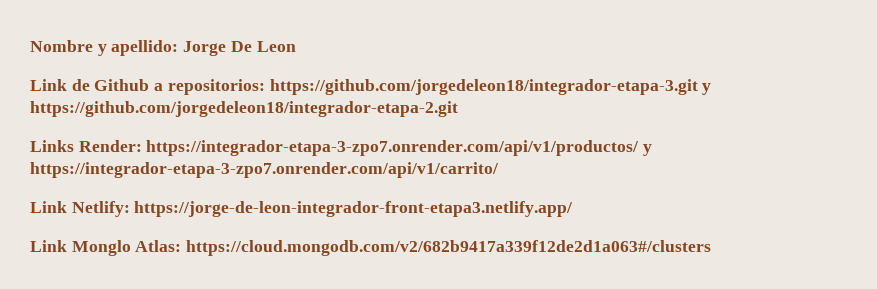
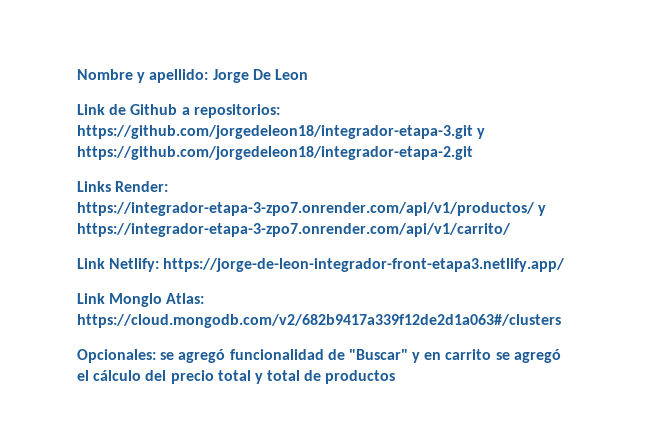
(712, 248) none -> [77,349,561,363] [77,370,396,384] // Opcionales: se agregó funcionalidad de "Buscar" y en carrito se agregó el cálculo del precio total y total de productos

